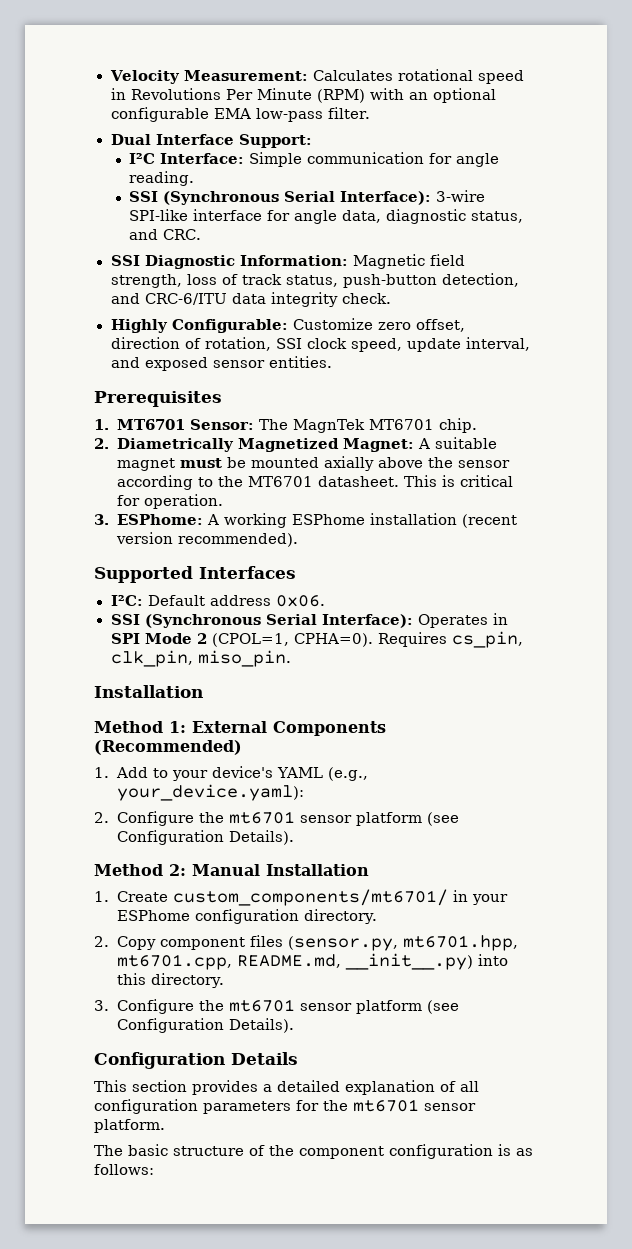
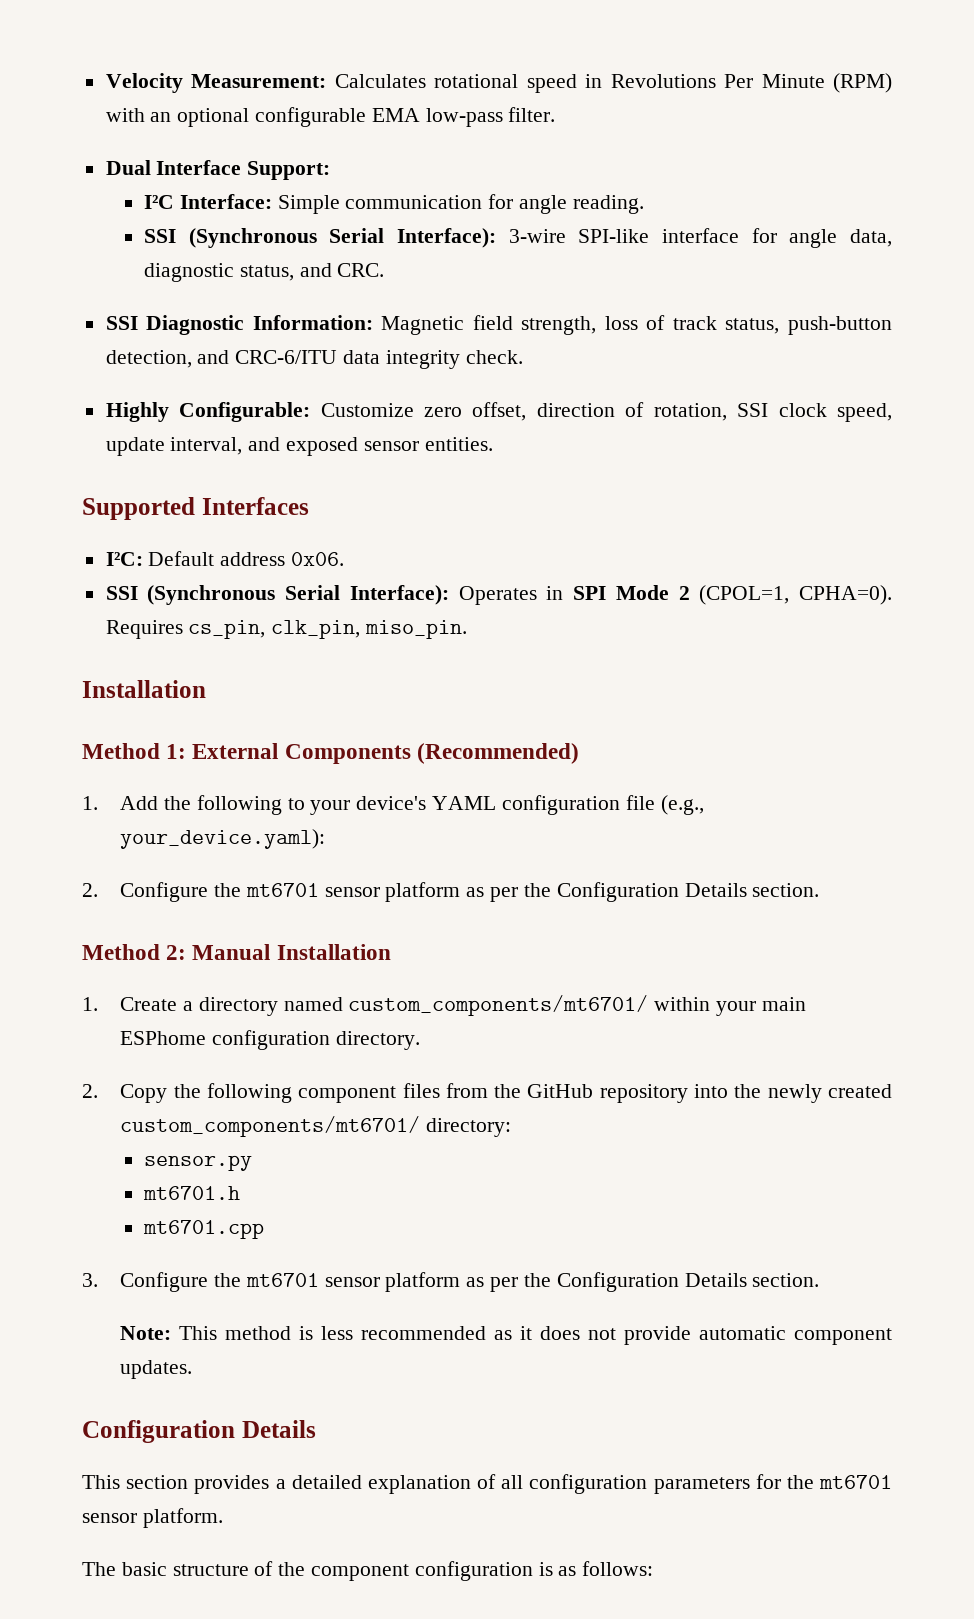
[94,391,222,407] [94,418,478,433] [94,437,497,452] [116,456,510,471] [116,475,513,490] [116,494,223,509] [94,513,517,528] [115,532,298,547] // Prerequisites // 1. MT6701 Sensor: The MagnTek MT6701 chip. // 2. Diametrically Magnetized Magnet: A suitable magnet must be mounted axially above the sensor according to the MT6701 datasheet. This is critical for operation. // 3. ESPhome: A working ESPhome installation (recent version recommended). -> (493, 444) none
(148, 772) none -> [164,795,282,815] the following
(324, 772) none -> [501,795,655,815] configuration file
[426,812,459,826] [116,830,294,845] (see Configuration Details). -> [466,882,820,902] as per the Configuration Details section.
[172,889,508,906] custom_components/mt6701/ in your -> [183,995,806,1016] a directory named custom_components/mt6701/ within your main
[159,935,518,951] [116,953,508,970] [116,973,225,988] component files (sensor.py, mt6701.hpp, mt6701.cpp, README.md, __init__.py) into this directory. -> [173,1083,892,1103] [120,1116,512,1137] [143,1155,252,1171] [142,1186,240,1200] [142,1220,264,1239] the following component files from the GitHub repository into the newly created custom_components/mt6701/ directory: // sensor.py // mt6701.h // mt6701.cpp
[426,1000,459,1014] [116,1018,294,1033] (see Configuration Details). -> [466,1272,820,1292] [120,1326,892,1345] [120,1360,193,1379] as per the Configuration Details section. // Note: This method is less recommended as it does not provide automatic component updates.

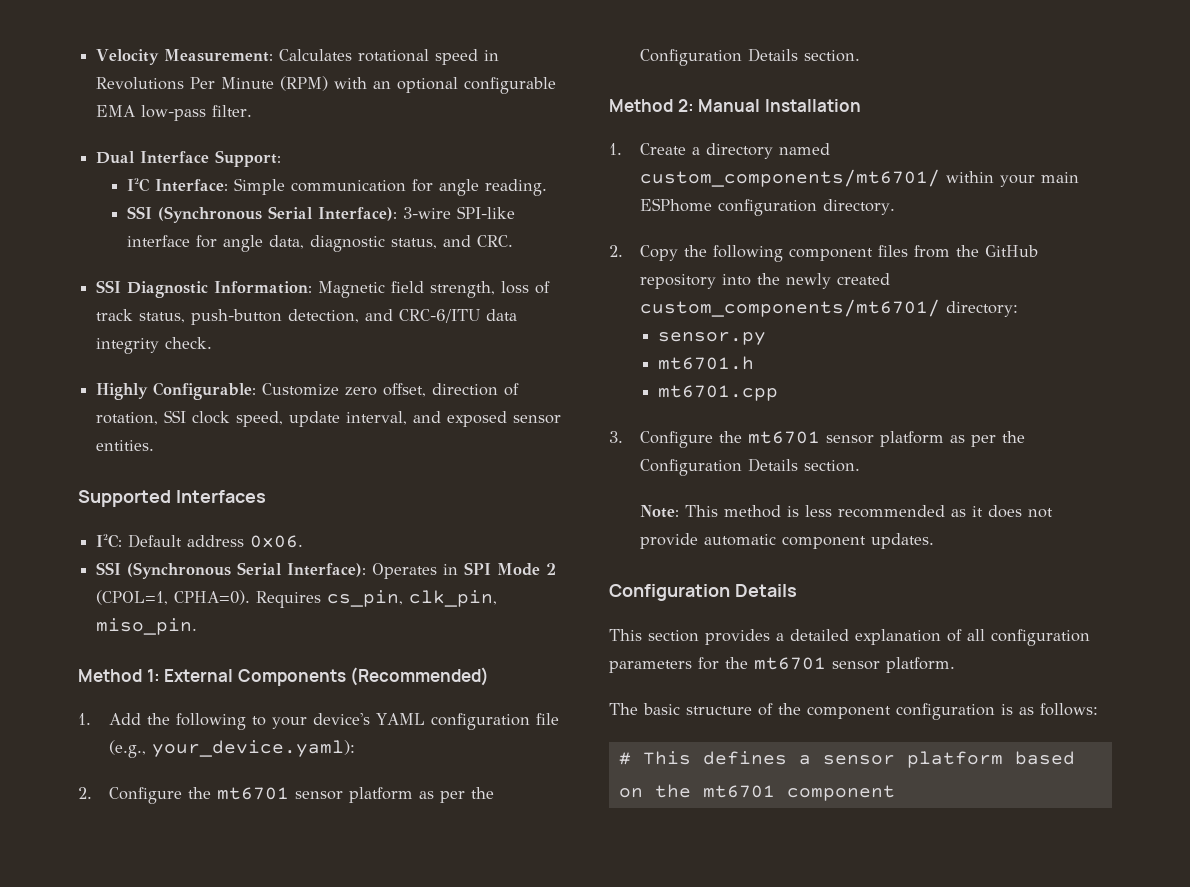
[82,680,206,698] // Installation -> (198, 626) none
(654, 1568) none -> [618,751,1075,768] [618,784,895,801] // # This defines a sensor platform based on the mt6701 component

